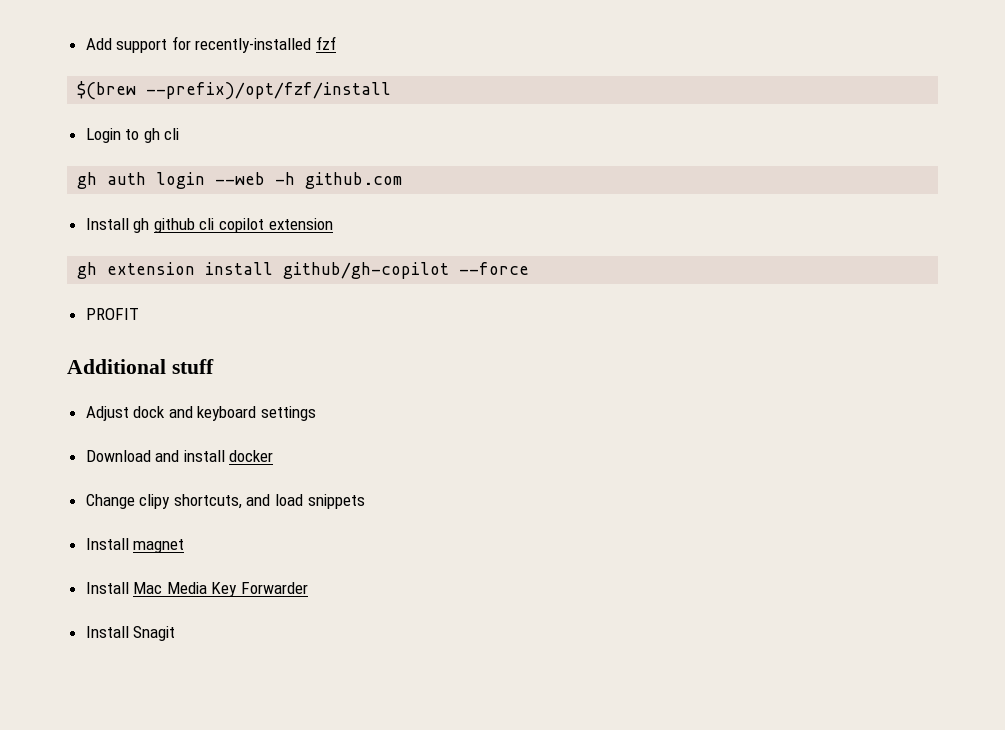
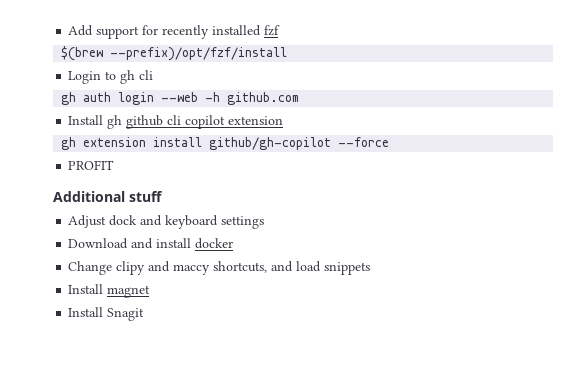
[195,38,312,53] recently-installed -> [162,25,262,39] recently installed
(171, 501) none -> [148,261,211,275] and maccy
[85,582,309,597] // Install Mac Media Key Forwarder -> (151, 291) none

